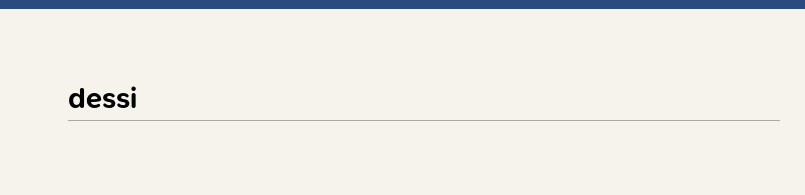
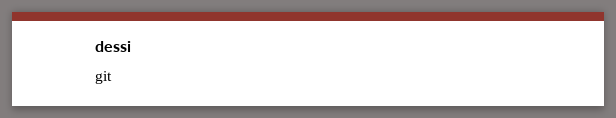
(137, 97) none -> [95,71,112,84] // git

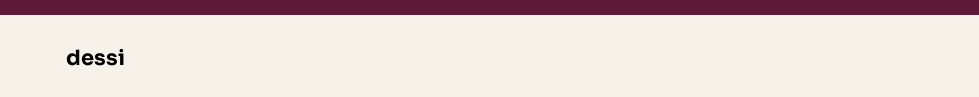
[95,71,112,84] // git -> (125, 57) none

